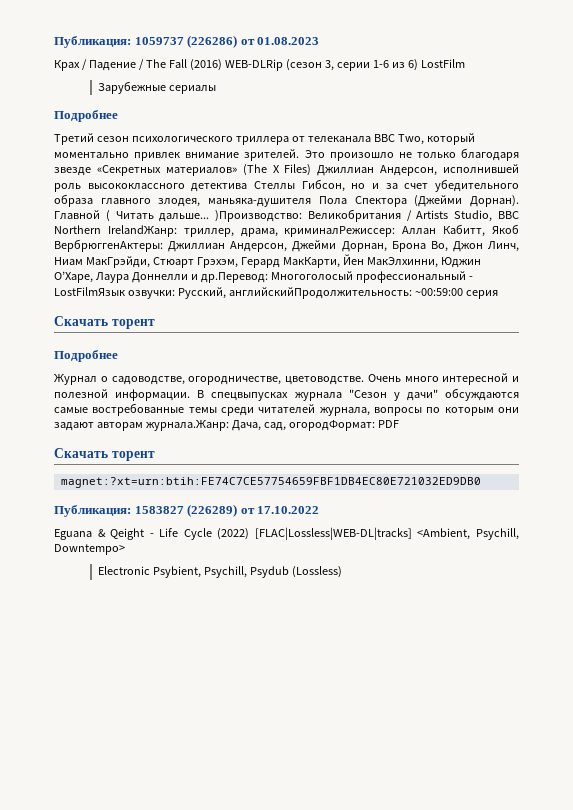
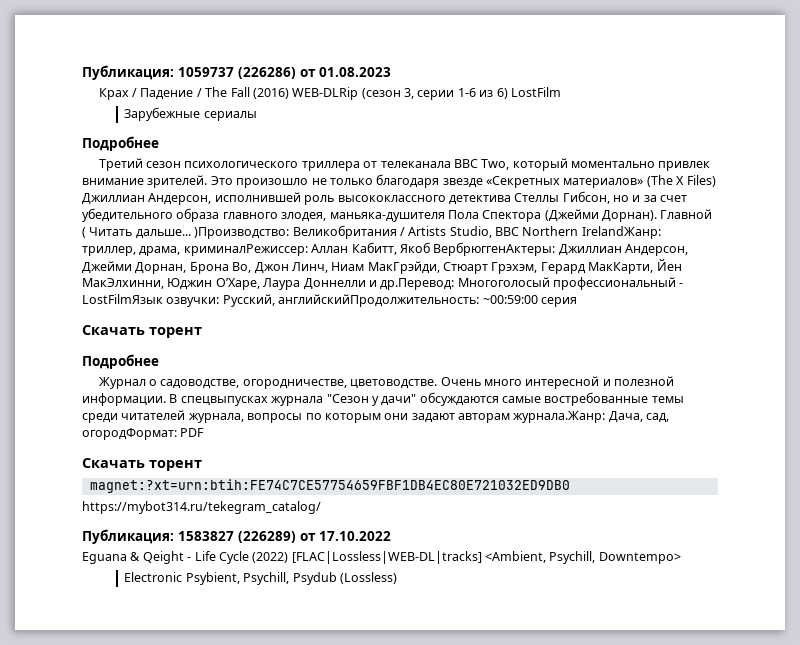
(481, 482) none -> [82,501,321,514] // https://mybot314.ru/tekegram_catalog/

